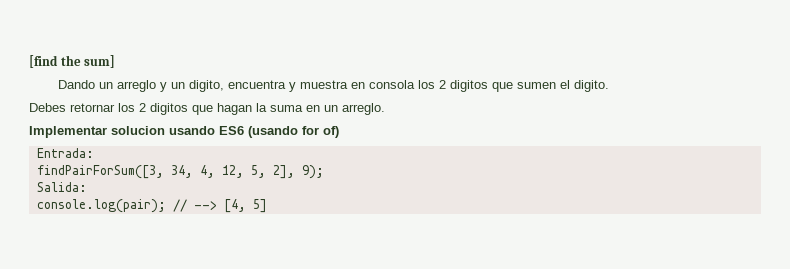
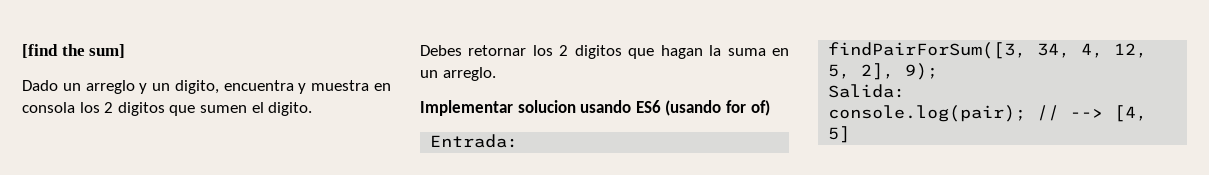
[57,80,95,89] Dando -> [22,80,58,91] Dado

